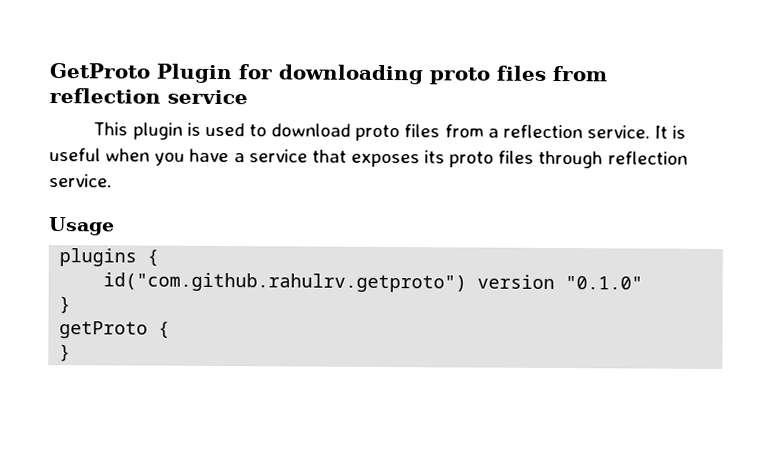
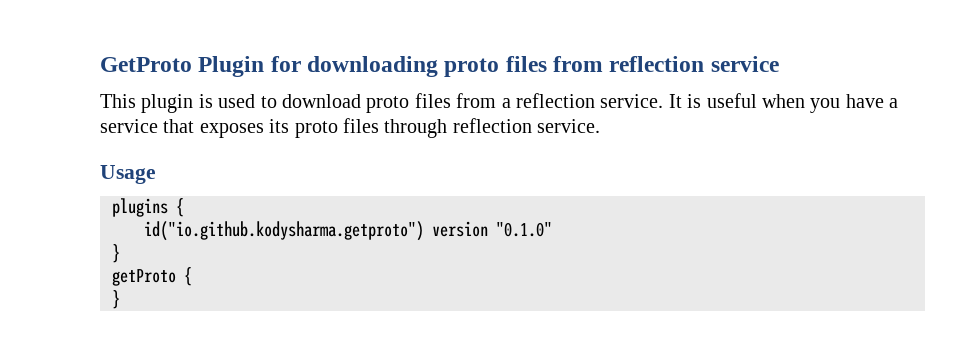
[103,272,468,293] id("com.github.rahulrv.getproto") -> [144,221,424,241] id("io.github.kodysharma.getproto")

